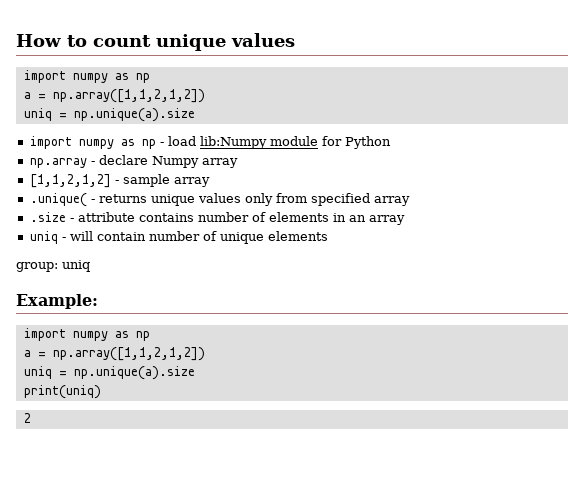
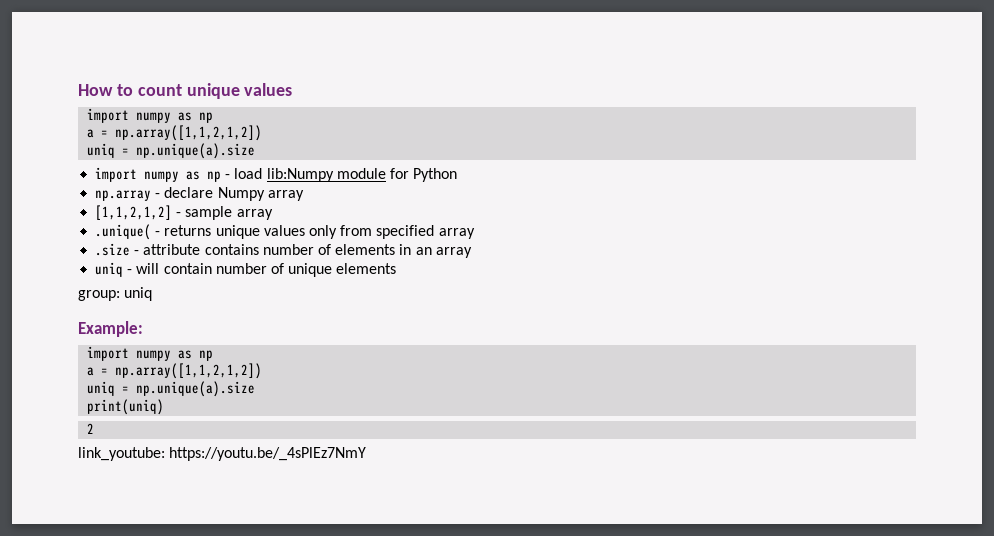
(31, 418) none -> [78,447,367,461] // link_youtube: https://youtu.be/_4sPlEz7NmY

